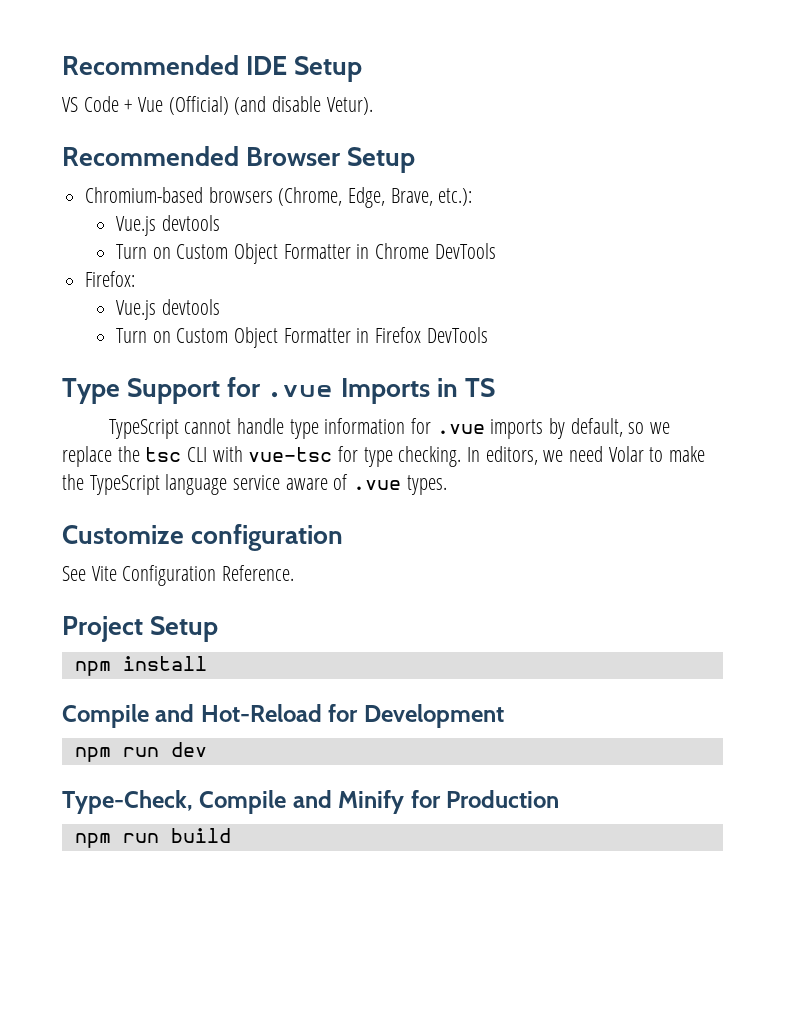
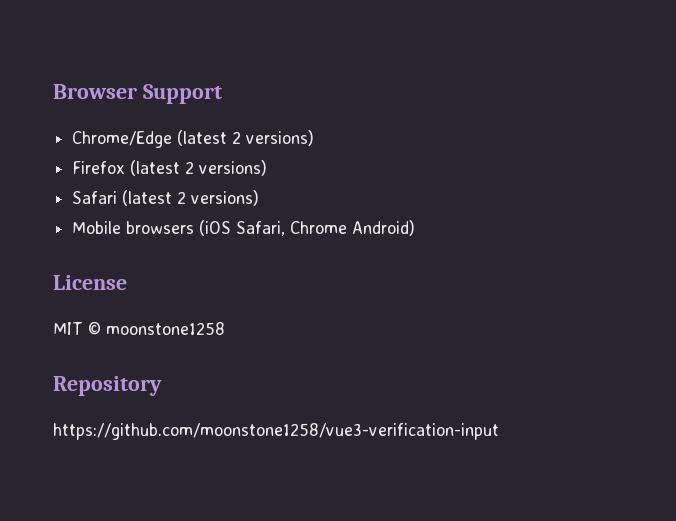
[62,55,363,82] [62,96,373,115] [62,146,416,173] [85,187,473,208] [115,215,220,236] [115,243,496,264] [85,271,136,287] [115,299,220,320] [115,327,488,348] [62,377,495,404] [108,418,671,439] [62,446,706,467] [62,474,447,495] [62,524,344,551] [62,565,295,586] [62,616,219,642] [74,656,207,676] [62,704,504,728] [74,742,207,762] [62,790,560,814] [74,828,231,848] Recommended IDE Setup // VS Code + Vue (Official) (and disable Vetur). // Recommended Browser Setup // Chromium-based browsers (Chrome, Edge, Brave, etc.): // Vue.js devtools // Turn on Custom Object Formatter in Chrome DevTools // Firefox: // Vue.js devtools // Turn on Custom Object Formatter in Firefox DevTools // Type Support for .vue Imports in TS // TypeScript cannot handle type information for .vue imports by default, so we replace the tsc CLI with vue-tsc for type checking. In editors, we need Volar to make the TypeScript language service aware of .vue types. // Customize configuration // See Vite Configuration Reference. // Project Setup // npm install // Compile and Hot-Reload for Development // npm run dev // Type-Check, Compile and Minify for Production // npm run build -> [53,84,222,104] [72,130,315,148] [72,160,268,176] [72,190,260,206] [72,220,416,236] [53,275,127,290] [53,321,225,335] [53,376,162,396] [53,423,499,440] Browser Support // Chrome/Edge (latest 2 versions) // Firefox (latest 2 versions) // Safari (latest 2 versions) // Mobile browsers (iOS Safari, Chrome Android) // License // MIT © moonstone1258 // Repository // https://github.com/moonstone1258/vue3-verification-input

